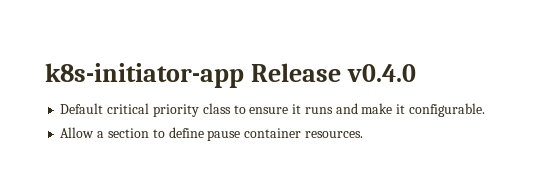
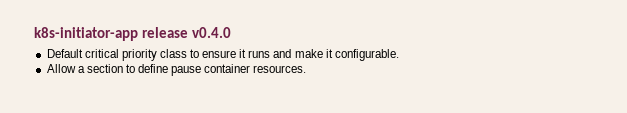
[250,63,341,82] Release -> [142,27,189,38] release

